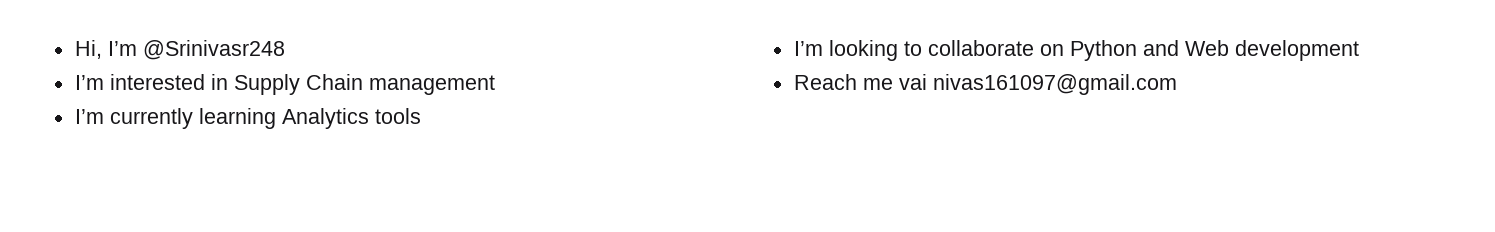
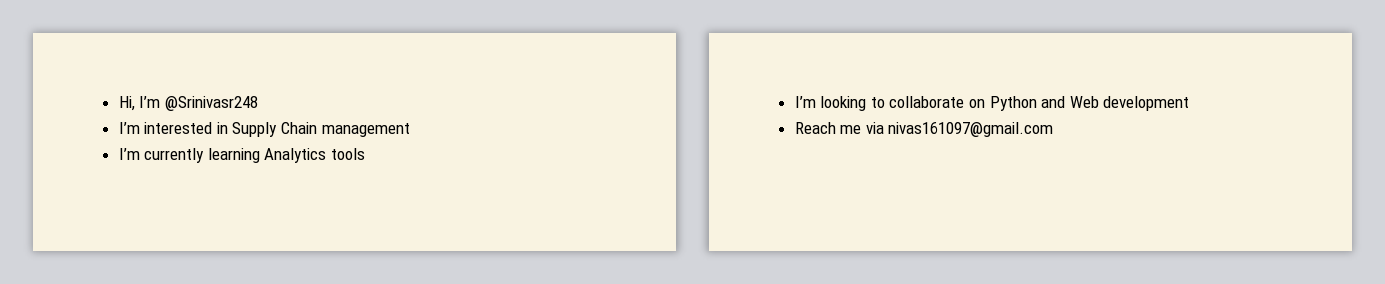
[898,74,927,90] vai -> [865,122,884,134] via

